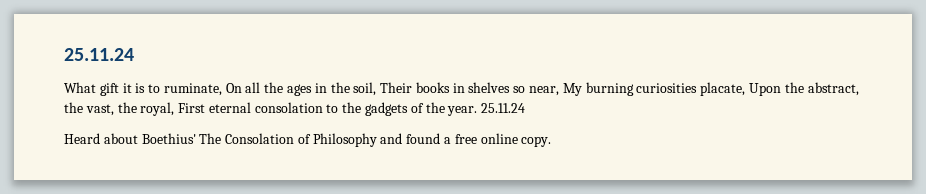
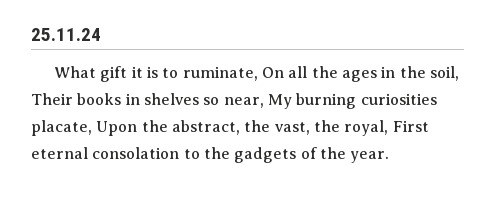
[481,103,526,113] [64,133,552,147] 25.11.24 // Heard about Boethius' The Consolation of Philosophy and found a free online copy. -> (390, 157) none

